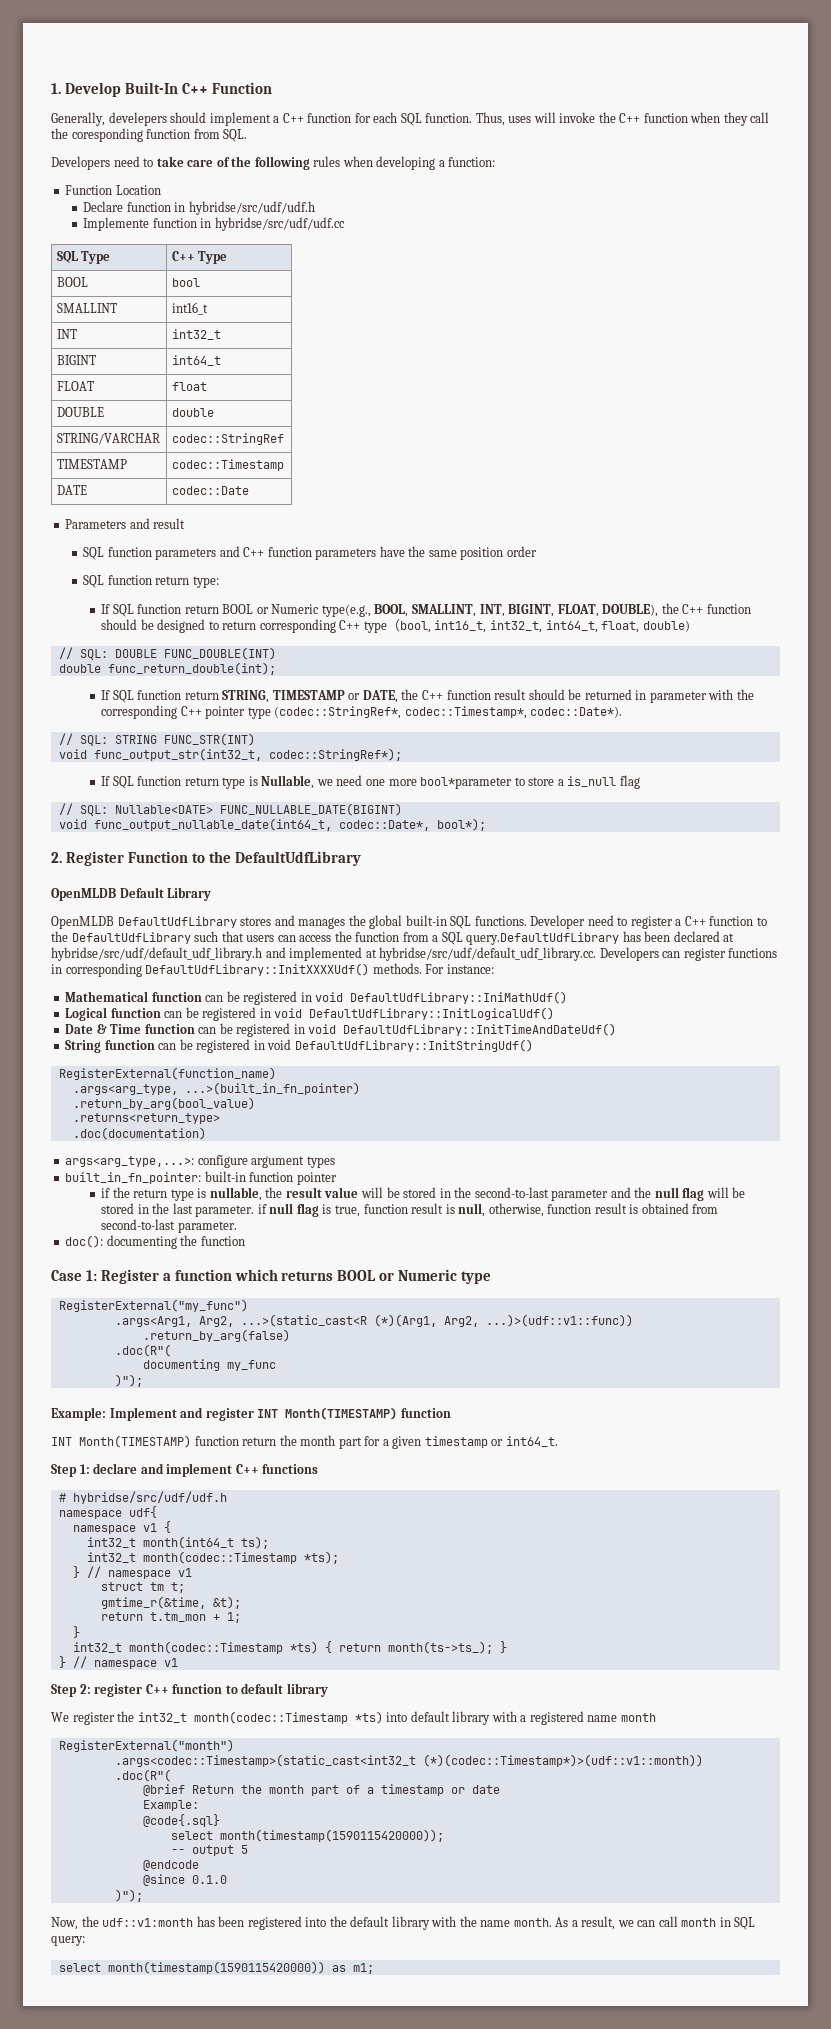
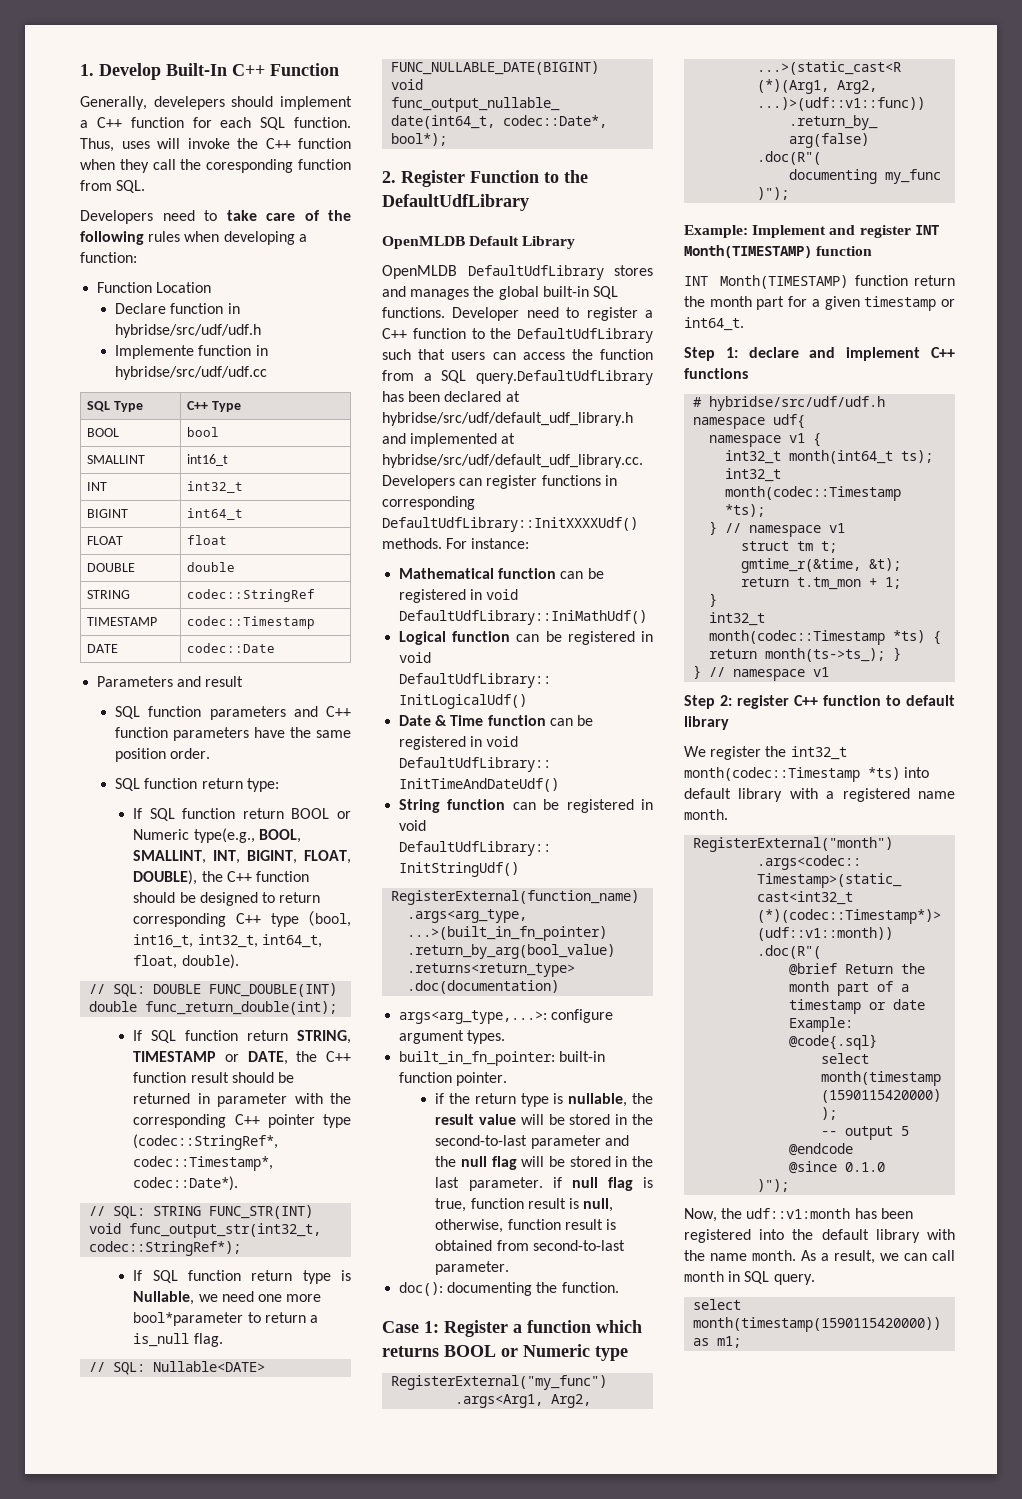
[56,433,160,445] STRING/VARCHAR -> [87,590,131,599] STRING
[506,546,537,557] order -> [170,748,211,759] order.
[642,620,690,632] double) -> [181,954,239,969] double).
[528,777,555,786] store -> [264,1312,306,1323] return
[619,775,640,789] flag -> [193,1333,223,1347] flag.
[306,1156,335,1168] types -> [467,1030,506,1044] types.
[296,1172,337,1185] pointer -> [456,1072,508,1086] pointer.
[200,1236,245,1246] function -> [561,1282,619,1293] function.
[620,1713,656,1722] month -> [684,809,728,820] month.
[51,1936,85,1946] query: -> [773,1274,815,1285] query.

